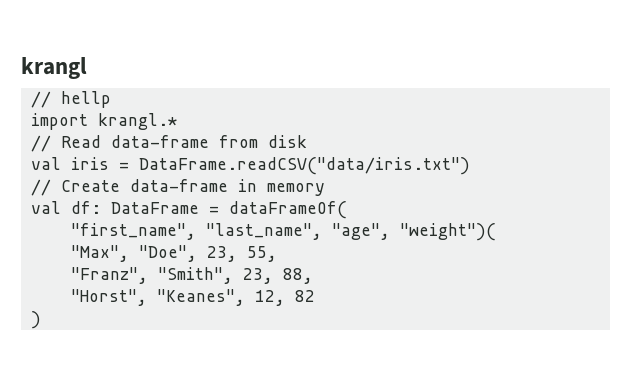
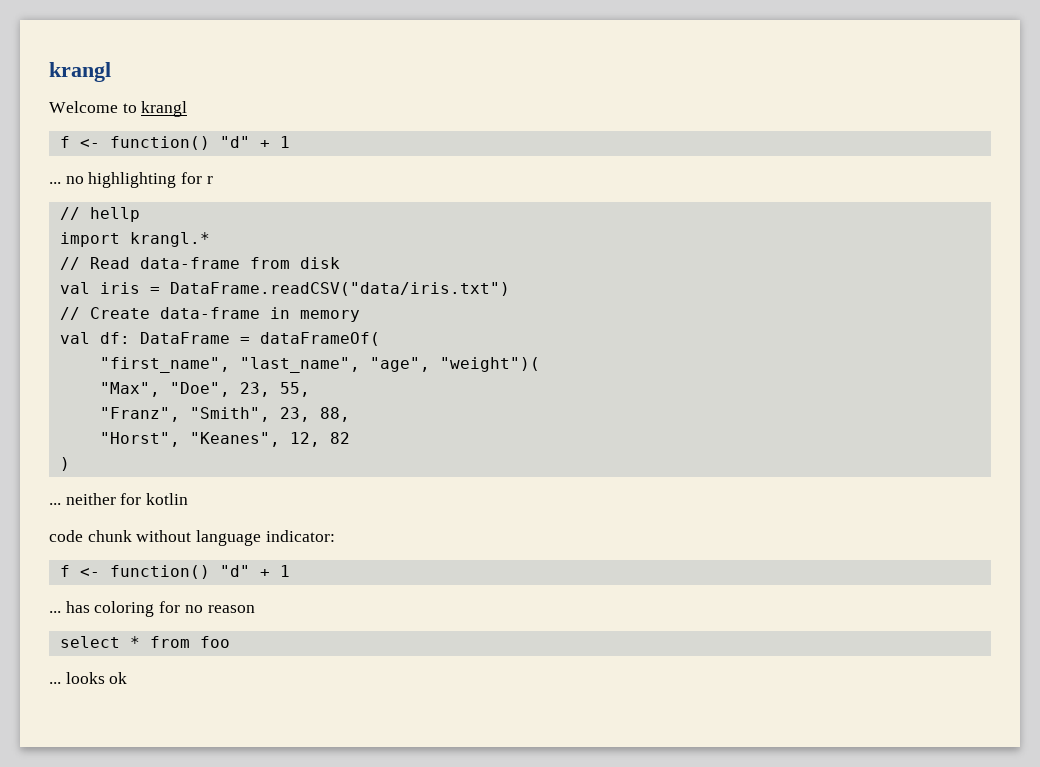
[21,57,87,79] krangl -> [49,62,111,82] [49,101,188,117] [59,136,290,150] [49,172,213,188] krangl // Welcome to krangl // f <- function() "d" + 1 // ... no highlighting for r
(41, 320) none -> [49,493,189,505] [49,530,335,546] [59,565,290,579] [49,601,255,617] [59,636,230,648] [49,672,128,684] // ... neither for kotlin // code chunk without language indicator: // f <- function() "d" + 1 // ... has coloring for no reason // select * from foo // ... looks ok

